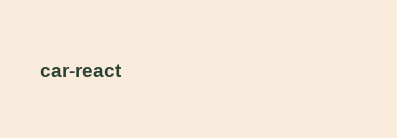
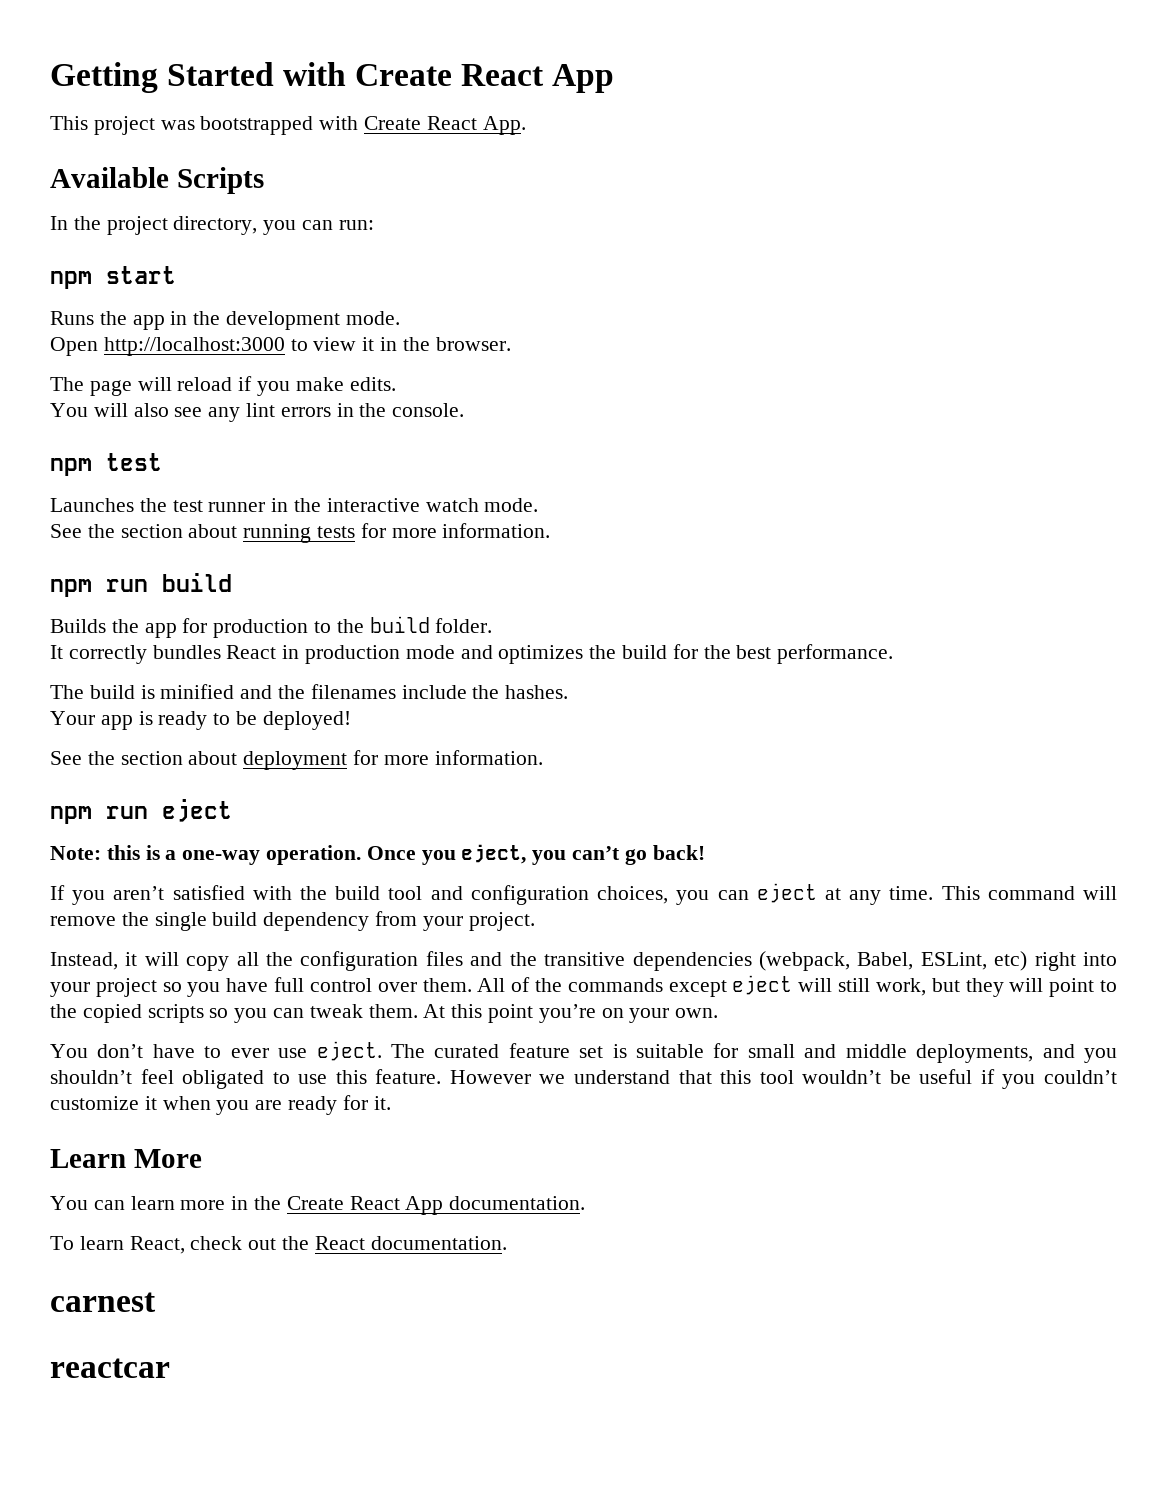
[40,64,122,77] car-react -> [50,62,615,93] [50,116,526,135] [50,167,264,194] [50,216,374,235] [50,266,176,289] [50,311,400,330] [50,337,511,356] [50,376,396,396] [50,403,465,422] [50,453,162,476] [50,498,539,512] [50,523,551,543] [50,573,232,597] [50,616,493,638] [50,644,894,664] [50,684,569,699] [50,711,351,730] [50,750,543,770] [50,799,232,824] [50,844,705,865] [50,883,1117,905] [50,911,535,931] [50,951,1117,971] [50,975,1118,997] [50,1004,719,1023] [50,1041,1118,1063] [50,1069,1117,1089] [50,1095,391,1115] [50,1149,202,1168] [50,1196,586,1215] [50,1236,507,1254] [50,1292,156,1312] [50,1358,170,1378] Getting Started with Create React App // This project was bootstrapped with Create React App. // Available Scripts // In the project directory, you can run: // npm start // Runs the app in the development mode. // Open http://localhost:3000 to view it in the browser. // The page will reload if you make edits. // You will also see any lint errors in the console. // npm test // Launches the test runner in the interactive watch mode. // See the section about running tests for more information. // npm run build // Builds the app for production to the build folder. // It correctly bundles React in production mode and optimizes the build for the best performance. // The build is minified and the filenames include the hashes. // Your app is ready to be deployed! // See the section about deployment for more information. // npm run eject // Note: this is a one-way operation. Once you eject, you can’t go back! // If you aren’t satisfied with the build tool and configuration choices, you can eject at any time. This command will remove the single build dependency from your project. // Instead, it will copy all the configuration files and the transitive dependencies (webpack, Babel, ESLint, etc) right into your project so you have full control over them. All of the commands except eject will still work, but they will point to the copied scripts so you can tweak them. At this point you’re on your own. // You don’t have to ever use eject. The curated feature set is suitable for small and middle deployments, and you shouldn’t feel obligated to use this feature. However we understand that this tool wouldn’t be useful if you couldn’t customize it when you are ready for it. // Learn More // You can learn more in the Create React App documentation. // To learn React, check out the React documentation. // carnest // reactcar

